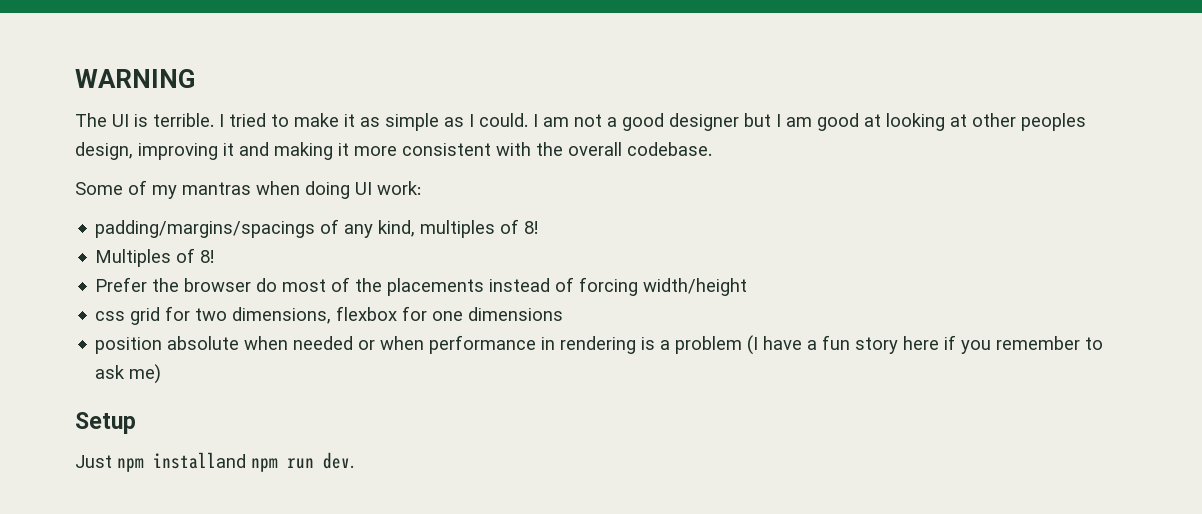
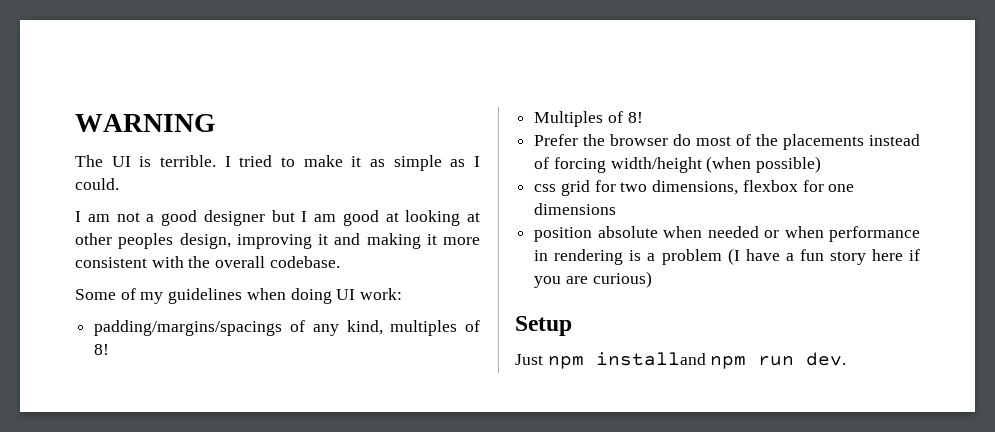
(528, 120) none -> (119, 184) //
[182,182,251,195] mantras -> [168,288,243,304] guidelines
(748, 287) none -> [706,156,822,173] (when possible)
[996,336,1104,350] [95,364,162,384] remember to ask me) -> [565,271,652,288] are curious)

